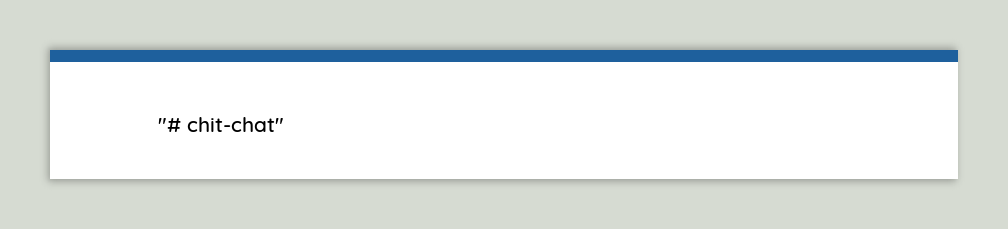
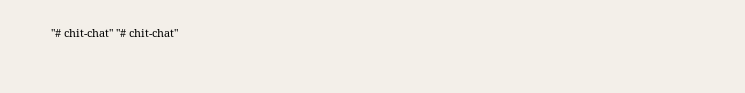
[158,117,284,132] "# chit-chat" -> [51,29,178,37] "# chit-chat" "# chit-chat"

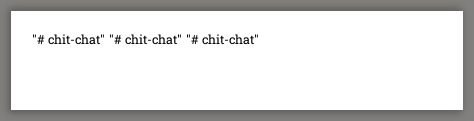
[51,29,178,37] "# chit-chat" "# chit-chat" -> [32,34,259,45] "# chit-chat" "# chit-chat" "# chit-chat"

